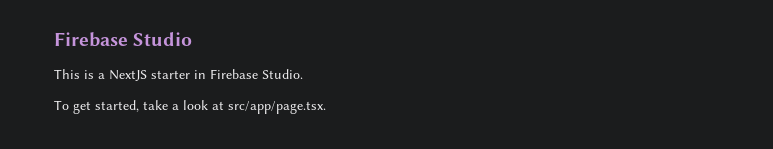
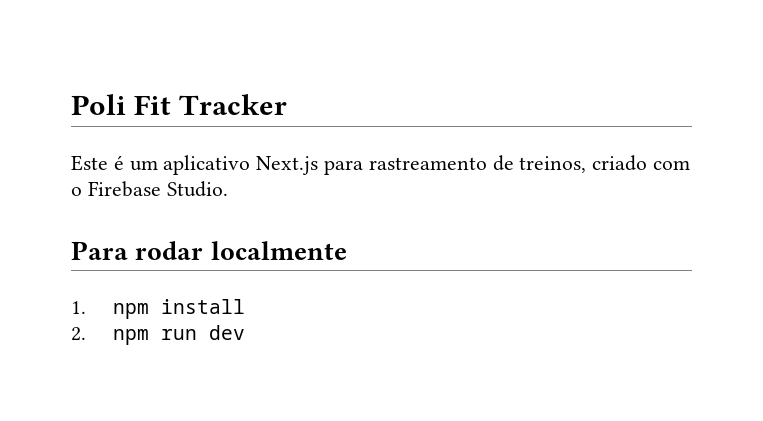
[54,32,193,47] [54,69,303,81] [54,100,326,114] Firebase Studio // This is a NextJS starter in Firebase Studio. // To get started, take a look at src/app/page.tsx. -> [71,94,288,115] [71,155,691,175] [71,181,228,197] [71,241,347,260] [71,299,245,319] [71,325,245,345] Poli Fit Tracker // Este é um aplicativo Next.js para rastreamento de treinos, criado com o Firebase Studio. // Para rodar localmente // 1. npm install // 2. npm run dev

